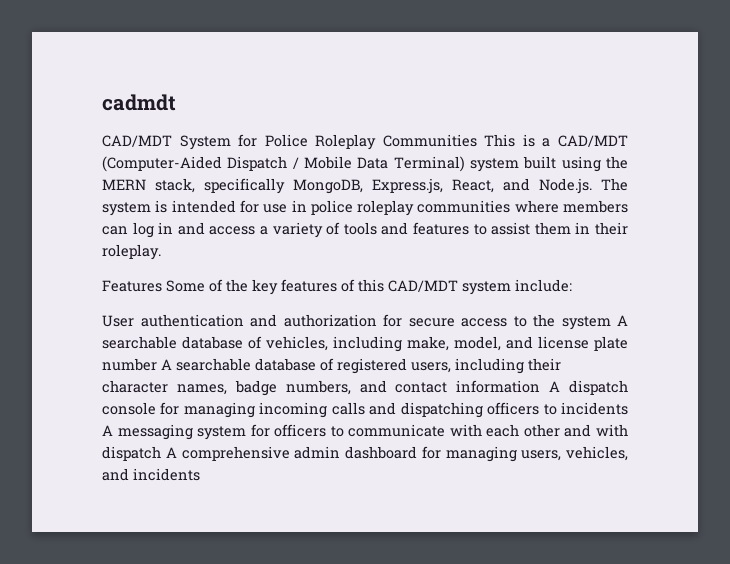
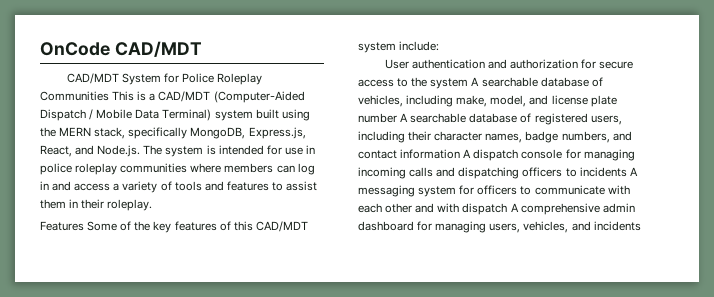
[102,94,176,111] cadmdt -> [40,41,202,57] OnCode CAD/MDT

